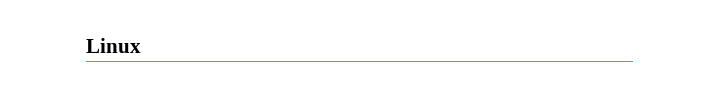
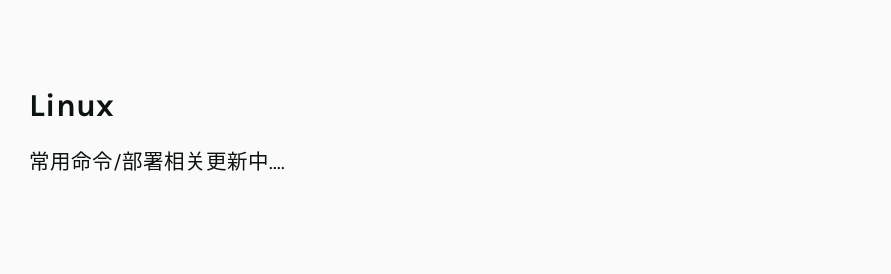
(141, 45) none -> [29,151,285,171] // 常用命令/部署相关更新中....

